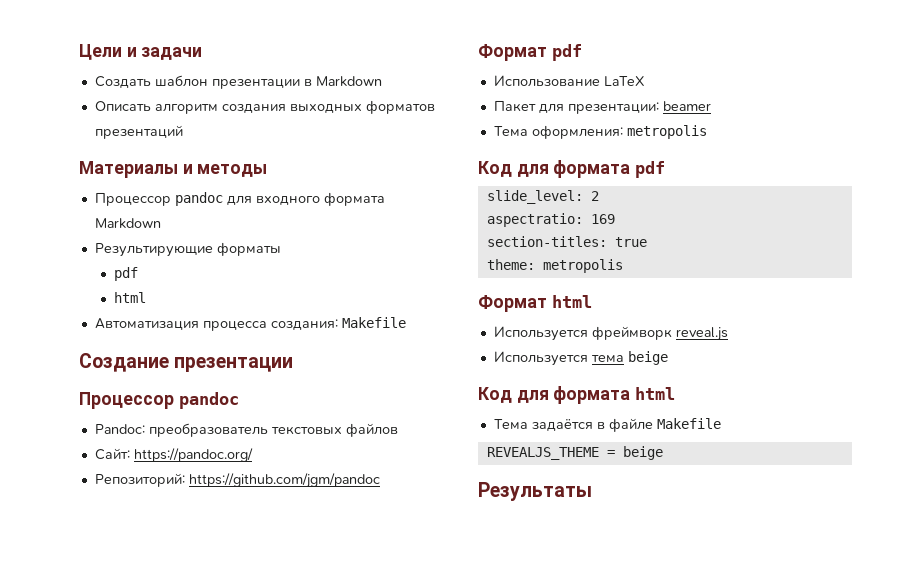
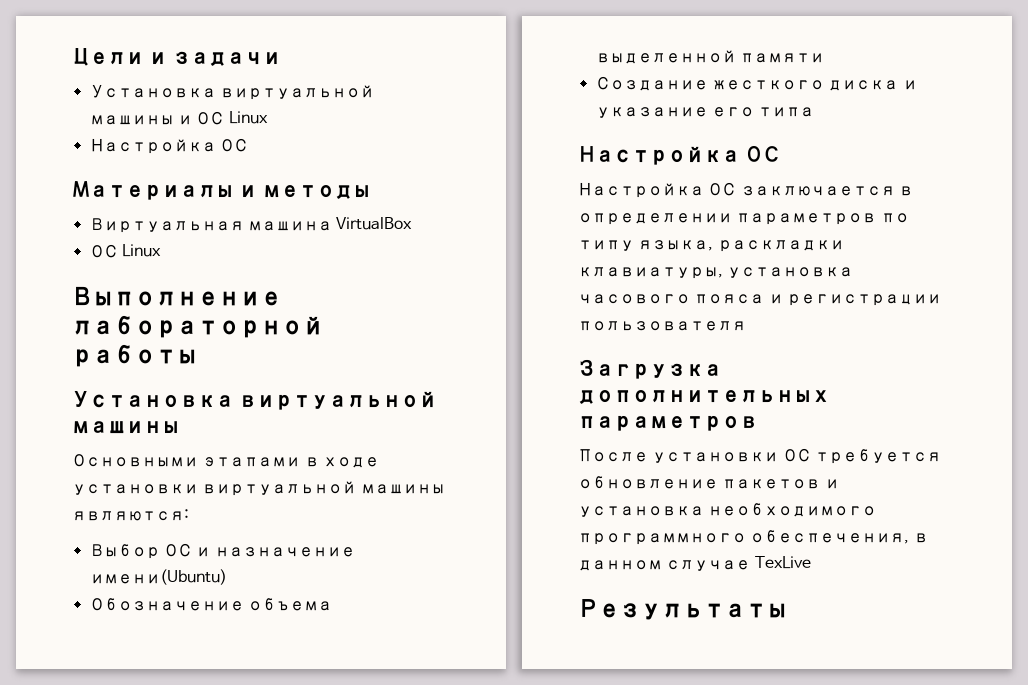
[94,75,382,89] [94,100,435,114] [94,125,183,139] [79,161,268,178] [94,192,385,206] [94,218,161,229] [94,242,281,257] [114,267,139,281] [114,292,147,303] [94,317,406,331] [79,353,294,372] [79,392,239,409] [94,423,398,437] [94,448,253,462] [94,473,380,488] [478,44,582,61] [493,75,645,87] [493,100,711,114] [493,125,707,139] [478,160,666,178] [486,190,599,204] [486,213,615,227] [486,236,647,247] [486,259,623,273] [478,295,592,312] [493,326,728,341] [493,351,668,366] [478,386,676,404] [493,418,721,432] [486,446,663,460] Создать шаблон презентации в Markdown // Описать алгоритм создания выходных форматов презентаций // Материалы и методы // Процессор pandoc для входного формата Markdown // Результирующие форматы // pdf // html // Автоматизация процесса создания: Makefile // Создание презентации // Процессор pandoc // Pandoc: преобразователь текстовых файлов // Сайт: https://pandoc.org/ // Репозиторий: https://github.com/jgm/pandoc // Формат pdf // Использование LaTeX // Пакет для презентации: beamer // Тема оформления: metropolis // Код для формата pdf // slide_level: 2 // aspectratio: 169 // section-titles: true // theme: metropolis // Формат html // Используется фреймворк reveal.js // Используется тема beige // Код для формата html // Тема задаётся в файле Makefile // REVEALJS_THEME = beige -> [89,84,374,100] [89,111,268,125] [89,138,248,154] [72,181,371,200] [89,217,413,233] [89,244,161,258] [72,286,282,306] [72,315,324,338] [72,344,198,367] [72,390,438,410] [72,421,180,434] [72,454,379,468] [72,481,445,496] [72,509,189,521] [89,543,355,559] [89,569,227,585] [89,598,332,611] [595,50,824,64] [595,76,917,91] [595,107,815,118] [578,145,782,165] [578,182,913,198] [578,213,909,225] [578,240,844,252] [578,267,854,279] [578,294,941,306] [578,321,746,331] [578,359,722,379] [578,390,830,404] [578,415,758,431] [578,448,941,464] [578,476,839,489] [578,503,877,517] [578,530,928,545] [578,556,811,571] Установка виртуальной машины и ОС Linux // Настройка ОС // Материалы и методы // Виртуальная машина VirtualBox // ОС Linux // Выполнение лабораторной работы // Установка виртуальной машины // Основными этапами в ходе установки виртуальной машины являются: // Выбор ОС и назначение имени(Ubuntu) // Обозначение объема выделенной памяти // Создание жесткого диска и указание его типа // Настройка ОС // Настройка ОС заключается в определении параметров по типу языка, раскладки клавиатуры, установка часового пояса и регистрации пользователя // Загрузка дополнительных параметров // После установки ОС требуется обновление пакетов и установка необходимого программного обеспечения, в данном случае TexLive

